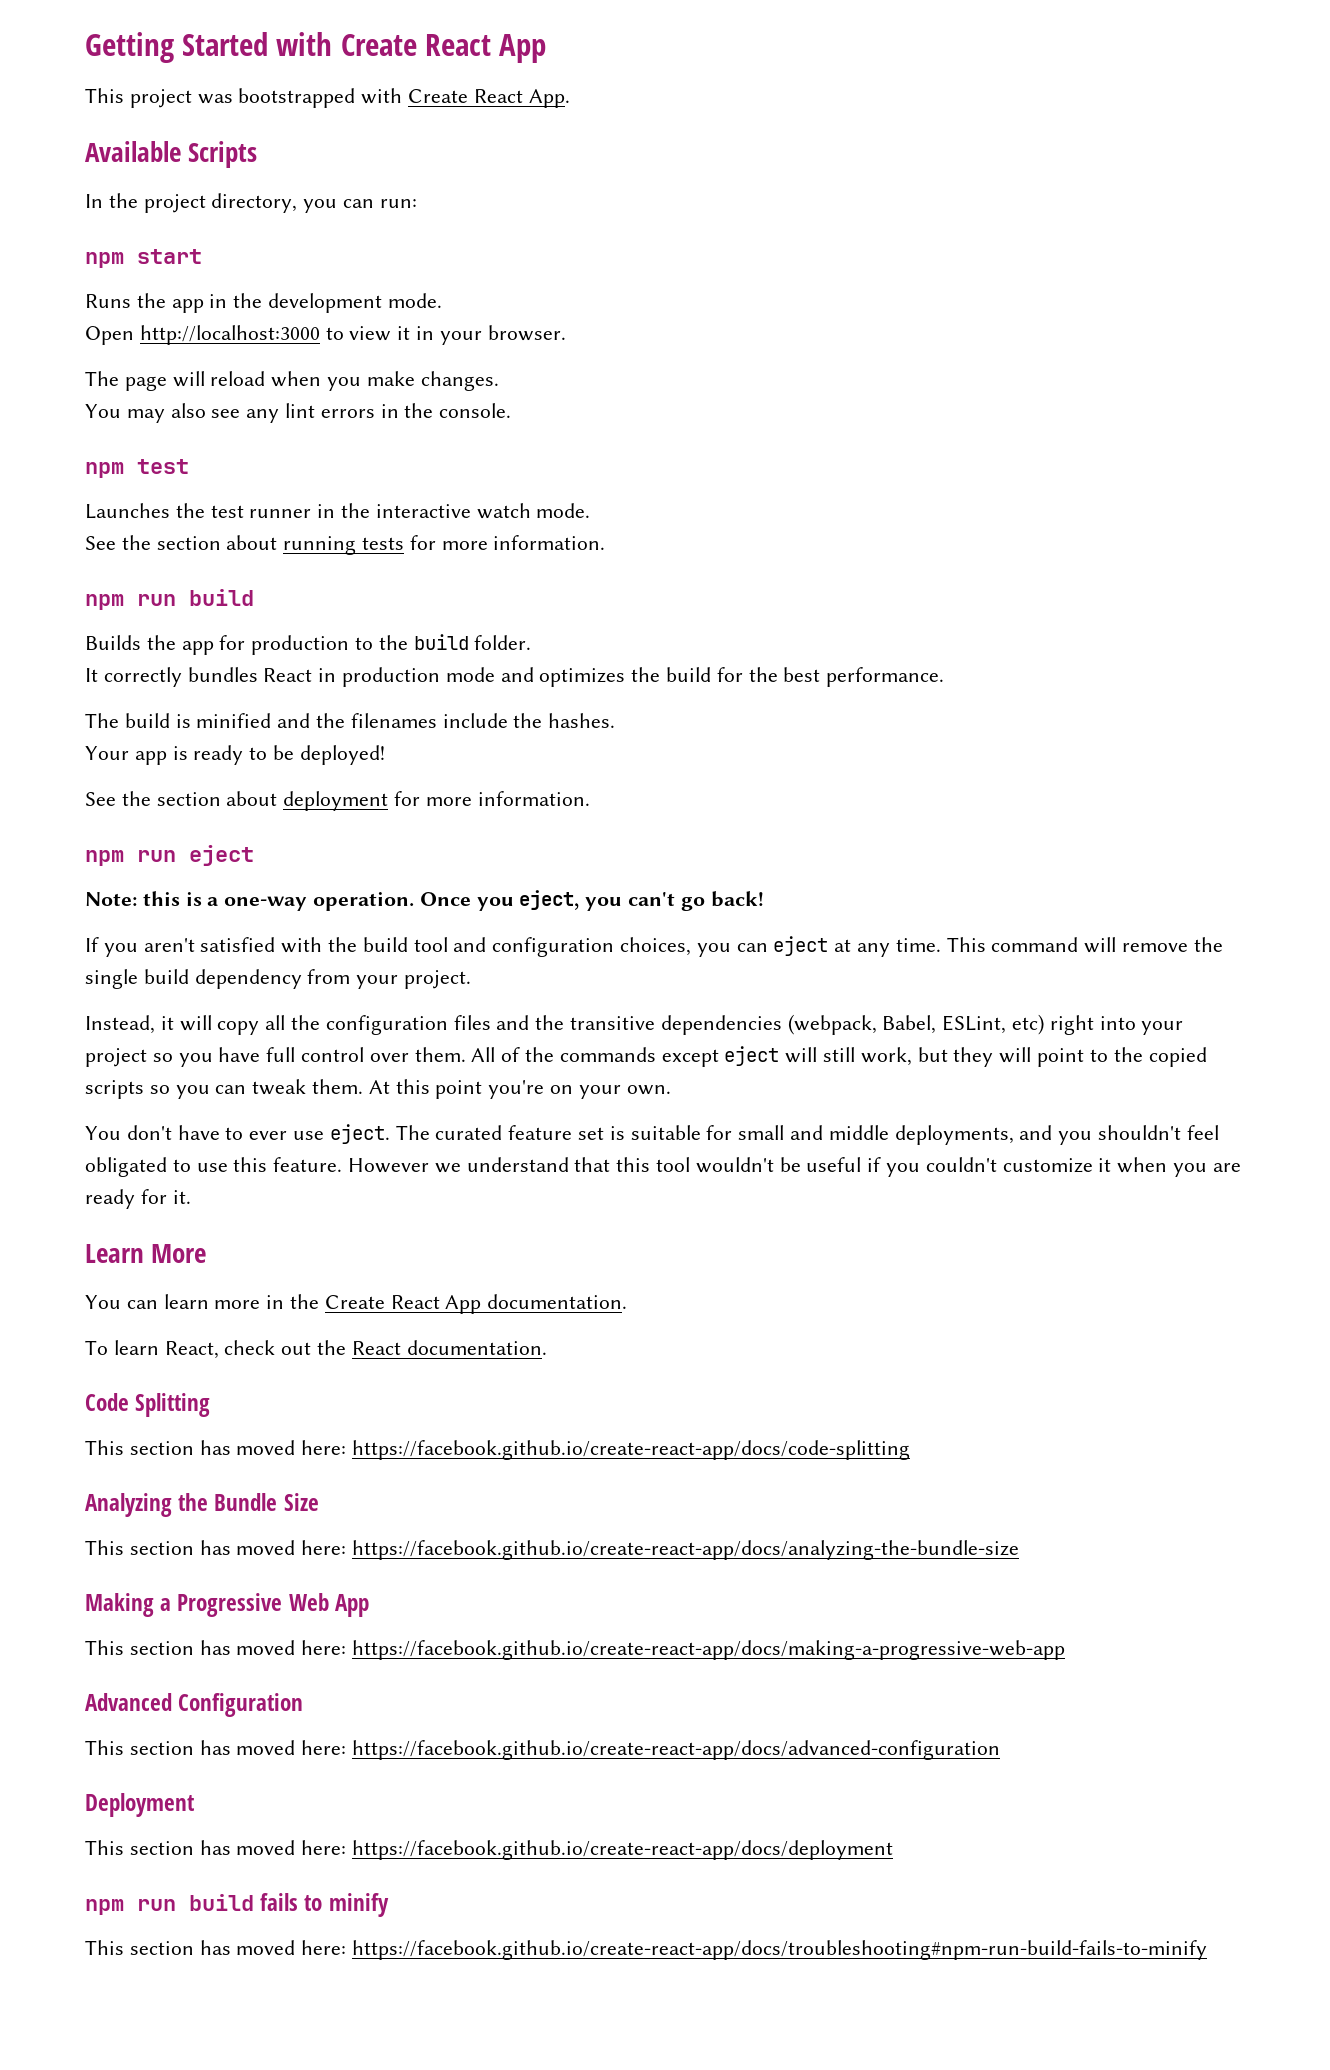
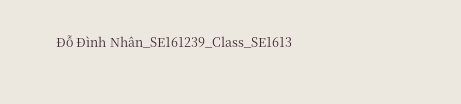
[85,32,547,63] [85,88,570,108] [85,141,258,168] [85,193,417,213] [85,249,202,268] [85,293,442,313] [85,325,566,345] [85,371,499,391] [85,403,512,423] [85,459,189,478] [85,503,591,519] [85,535,606,555] [85,589,254,610] [85,634,532,655] [85,667,945,687] [85,713,616,728] [85,745,385,765] [85,791,590,811] [85,845,254,866] [85,890,764,911] [85,936,1223,957] [85,969,472,989] [85,1014,1184,1035] [85,1046,1207,1067] [85,1079,671,1099] [85,1124,1219,1145] [85,1157,1241,1177] [85,1189,191,1209] [85,1244,207,1263] [85,1294,628,1314] [85,1340,547,1359] [85,1393,211,1417] [85,1440,911,1460] [85,1493,319,1517] [85,1540,1020,1560] [85,1593,369,1617] [85,1640,1066,1660] [85,1693,304,1717] [85,1740,1001,1760] [85,1793,194,1817] [85,1840,894,1860] [85,1893,389,1917] [85,1940,1208,1960] Getting Started with Create React App // This project was bootstrapped with Create React App. // Available Scripts // In the project directory, you can run: // npm start // Runs the app in the development mode. // Open http://localhost:3000 to view it in your browser. // The page will reload when you make changes. // You may also see any lint errors in the console. // npm test // Launches the test runner in the interactive watch mode. // See the section about running tests for more information. // npm run build // Builds the app for production to the build folder. // It correctly bundles React in production mode and optimizes the build for the best performance. // The build is minified and the filenames include the hashes. // Your app is ready to be deployed! // See the section about deployment for more information. // npm run eject // Note: this is a one-way operation. Once you eject, you can't go back! // If you aren't satisfied with the build tool and configuration choices, you can eject at any time. This command will remove the single build dependency from your project. // Instead, it will copy all the configuration files and the transitive dependencies (webpack, Babel, ESLint, etc) right into your project so you have full control over them. All of the commands except eject will still work, but they will point to the copied scripts so you can tweak them. At this point you're on your own. // You don't have to ever use eject. The curated feature set is suitable for small and middle deployments, and you shouldn't feel obligated to use this feature. However we understand that this tool wouldn't be useful if you couldn't customize it when you are ready for it. // Learn More // You can learn more in the Create React App documentation. // To learn React, check out the React documentation. // Code Splitting // This section has moved here: https://facebook.github.io/create-react-app/docs/code-splitting // Analyzing the Bundle Size // This section has moved here: https://facebook.github.io/create-react-app/docs/analyzing-the-bundle-size // Making a Progressive Web App // This section has moved here: https://facebook.github.io/create-react-app/docs/making-a-progressive-web-app // Advanced Configuration // This section has moved here: https://facebook.github.io/create-react-app/docs/advanced-configuration // Deployment // This section has moved here: https://facebook.github.io/create-react-app/docs/deployment // npm run build fails to minify // This section has moved here: https://facebook.github.io/create-react-app/docs/troubleshooting#npm-run-build-fails-to-minify -> [56,35,292,48] Đỗ Đình Nhân_SE161239_Class_SE1613

